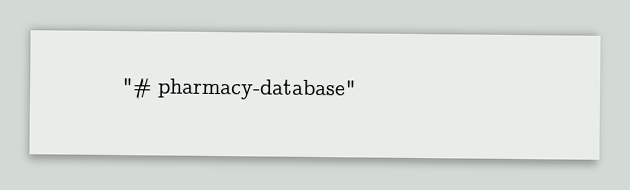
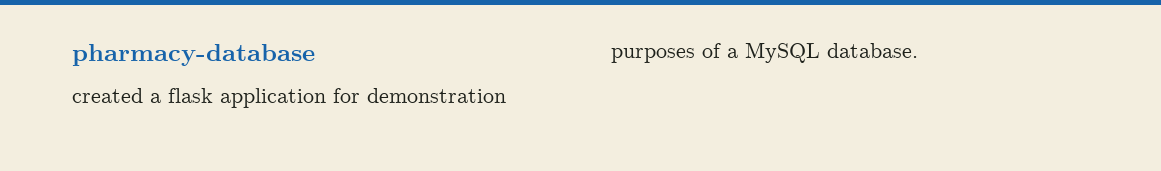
[121,78,357,101] "# pharmacy-database" -> [72,44,315,66] [72,88,506,108] [611,42,918,63] pharmacy-database // created a flask application for demonstration purposes of a MySQL database.

